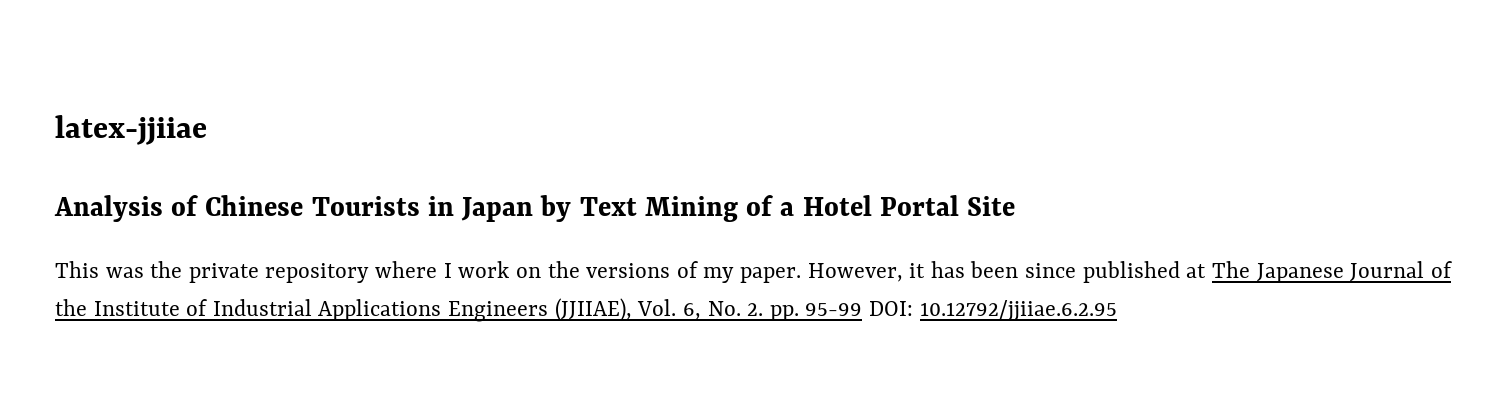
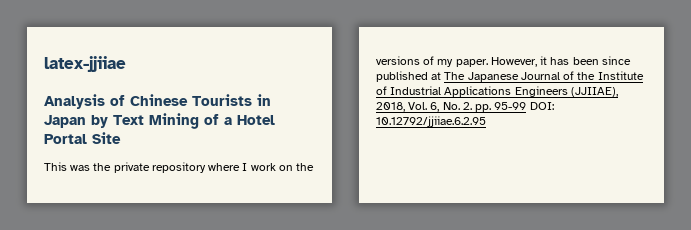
(632, 310) none -> [376,102,405,112] 2018,

